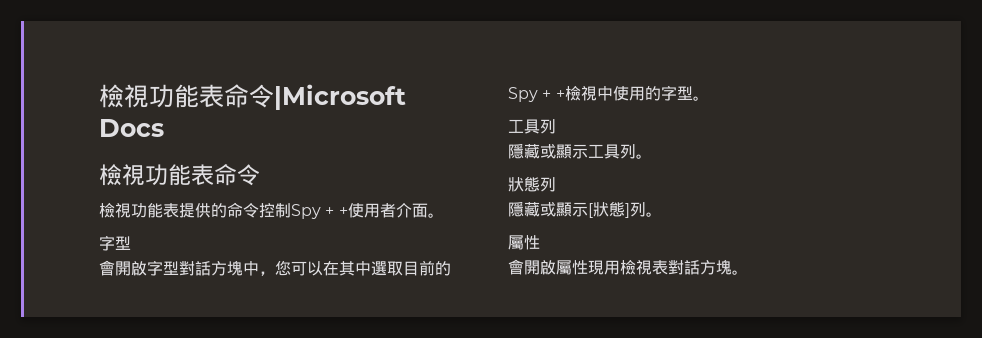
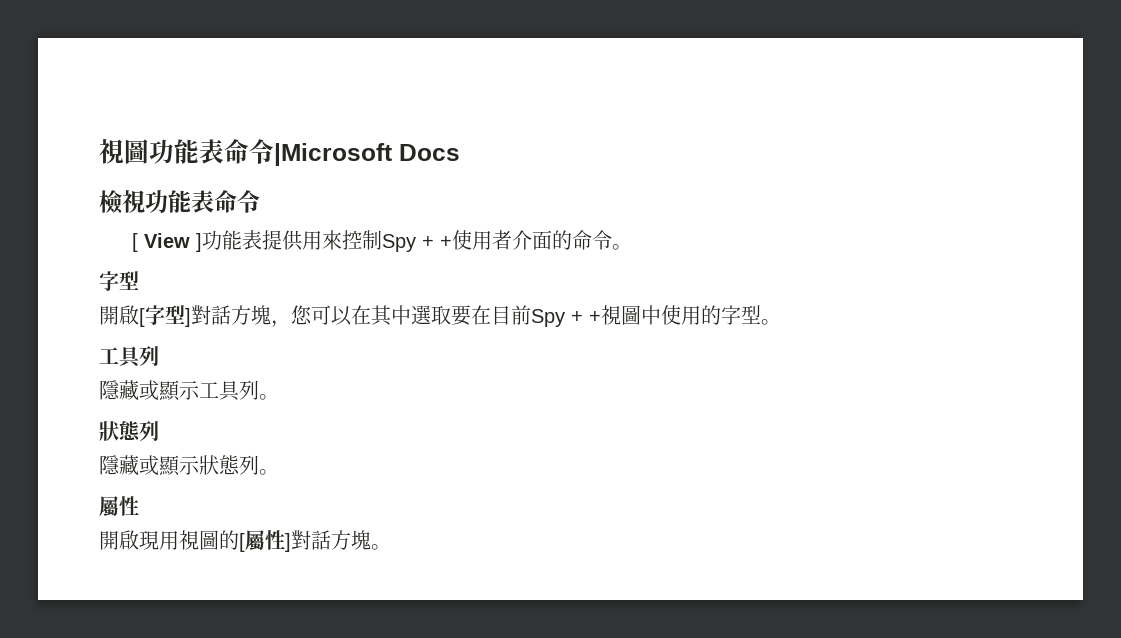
[99,84,149,108] 檢視 -> [99,139,149,164] 視圖
[99,202,131,218] 檢視 -> [132,233,203,252] [ View ]
[211,202,259,218] 的命令 -> [302,230,343,250] 用來
(428, 210) none -> [552,230,613,250] 的命令
[99,260,259,276] 會開啟字型對話方塊中 -> [99,305,271,327] 開啟[字型]對話方塊
[403,260,451,276] [508,85,597,102] 目前的Spy + +檢視 -> [451,305,641,327] 要在目前Spy + +視圖
[588,201,630,218] [狀態] -> [199,455,240,475] 狀態
[508,259,668,275] 會開啟屬性現用檢視表 -> [99,530,291,552] 開啟現用視圖的[屬性]

